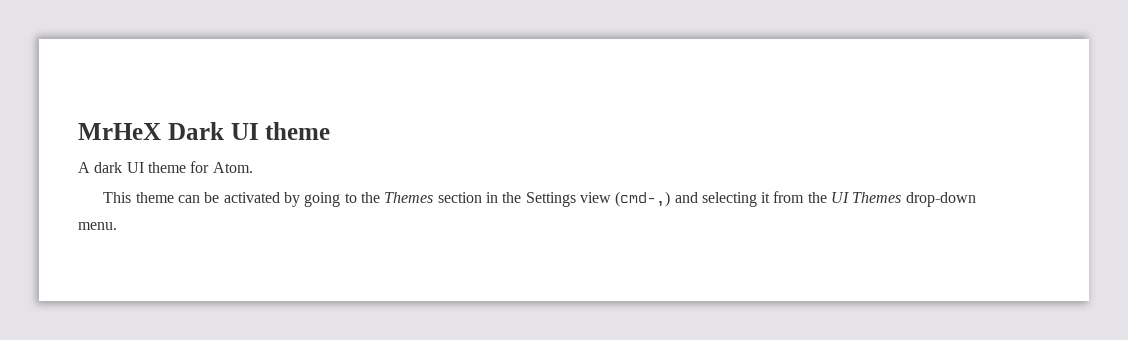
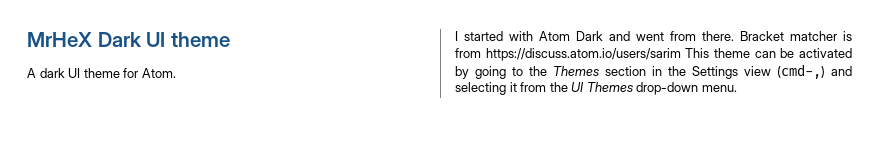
(253, 167) none -> [455,31,852,41] [455,48,681,61] I started with Atom Dark and went from there. Bracket matcher is from https://discuss.atom.io/users/sarim

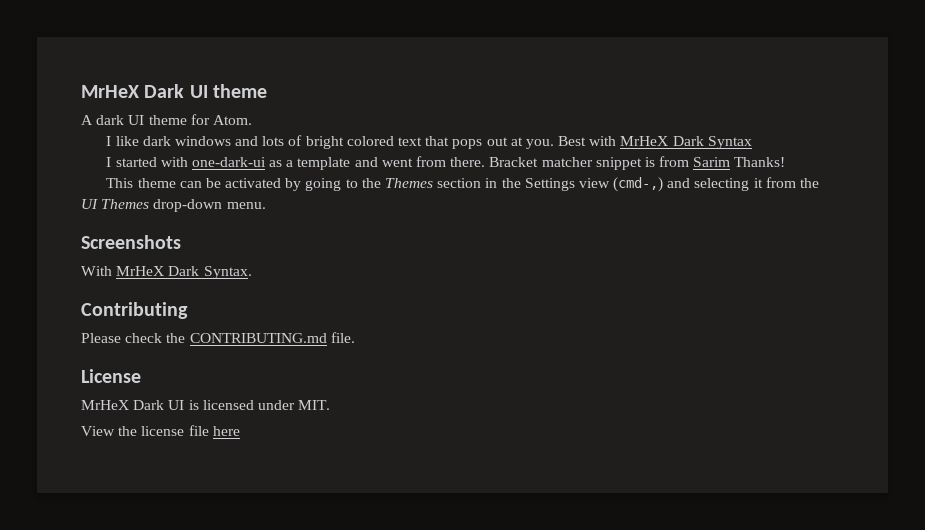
(176, 73) none -> [106,135,752,149] // I like dark windows and lots of bright colored text that pops out at you. Best with MrHeX Dark Syntax
[539,31,603,41] Atom Dark -> [191,157,351,170] one-dark-ui as a template
(837, 36) none -> [595,157,642,170] snippet
[485,48,681,61] https://discuss.atom.io/users/sarim -> [693,157,786,167] Sarim Thanks! //
(737, 88) none -> [81,235,181,249] [81,266,252,279] [81,302,188,319] [81,332,355,343] [81,369,141,383] [81,400,331,410] [81,425,240,436] // Screenshots // With MrHeX Dark Syntax. // Contributing // Please check the CONTRIBUTING.md file. // License // MrHeX Dark UI is licensed under MIT. // View the license file here

